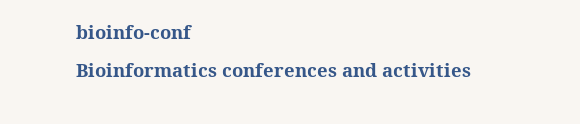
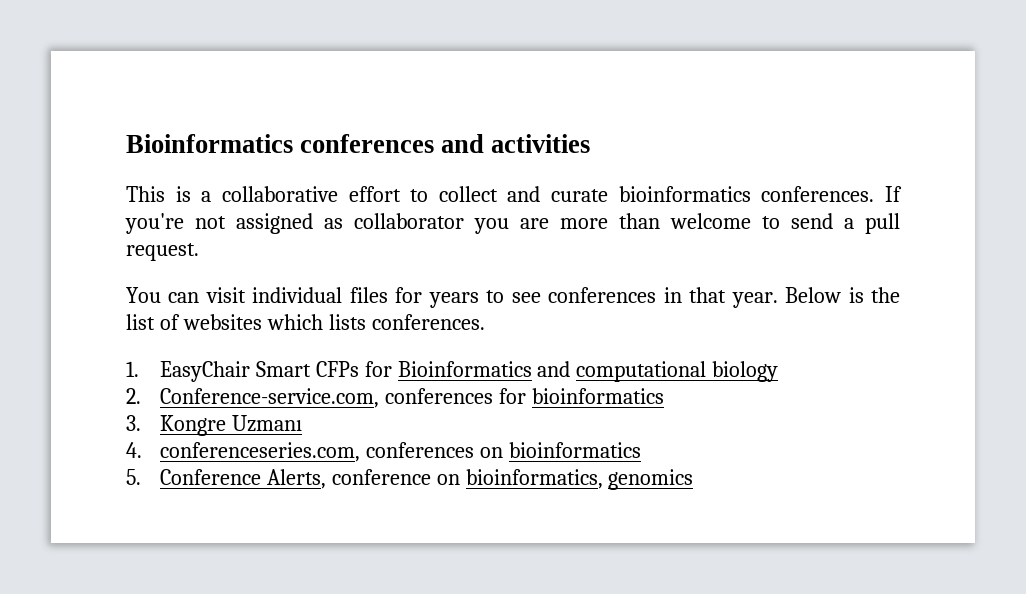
[76,25,192,39] bioinfo-conf // -> (126, 143) none
(471, 70) none -> [126,186,902,202] [125,213,900,234] [126,243,199,261] [126,287,900,308] [126,314,485,330] [126,361,779,382] [126,388,664,408] [126,415,302,436] [126,442,641,462] [126,469,694,490] // This is a collaborative effort to collect and curate bioinformatics conferences. If you're not assigned as collaborator you are more than welcome to send a pull request. // You can visit individual files for years to see conferences in that year. Below is the list of websites which lists conferences. // 1. EasyChair Smart CFPs for Bioinformatics and computational biology // 2. Conference-service.com, conferences for bioinformatics // 3. Kongre Uzmanı // 4. conferenceseries.com, conferences on bioinformatics // 5. Conference Alerts, conference on bioinformatics, genomics

